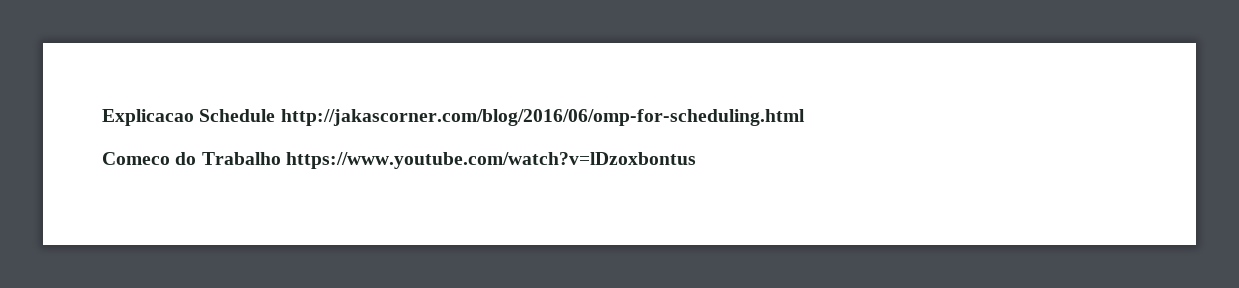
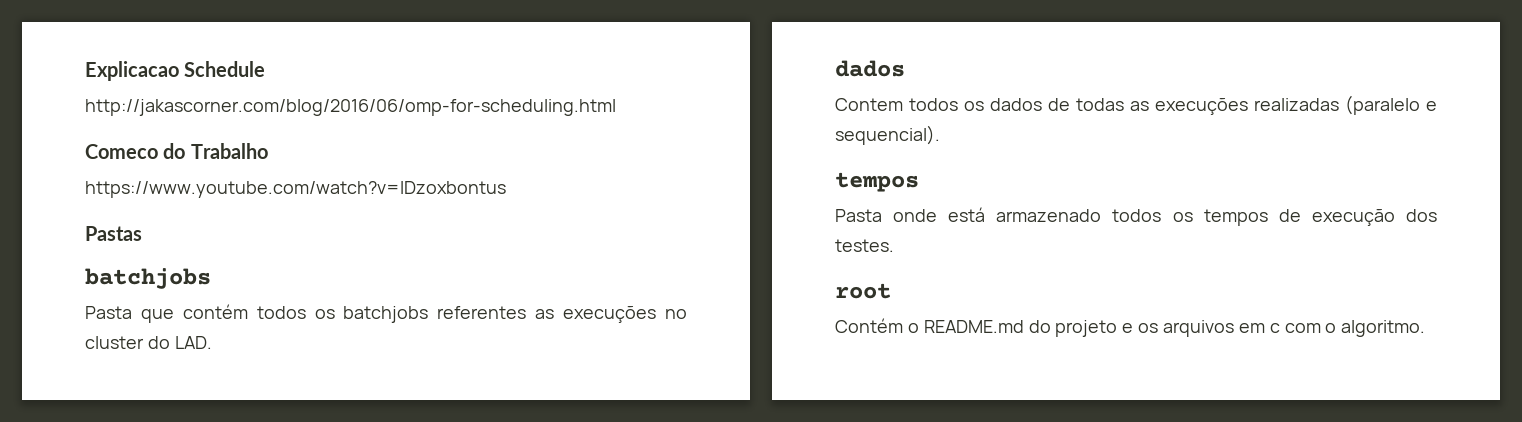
(276, 115) none -> (266, 69) //
(281, 158) none -> (268, 151) //
(696, 160) none -> [85,226,142,241] [85,268,211,289] [85,304,688,323] [85,336,212,349] [835,60,905,77] [835,95,1437,115] [835,125,940,145] [835,172,919,192] [835,207,1437,226] [835,239,894,252] [835,283,891,299] [835,318,1426,337] // Pastas // batchjobs // Pasta que contém todos os batchjobs referentes as execuções no cluster do LAD. // dados // Contem todos os dados de todas as execuções realizadas (paralelo e sequencial). // tempos // Pasta onde está armazenado todos os tempos de execução dos testes. // root // Contém o README.md do projeto e os arquivos em c com o algoritmo.

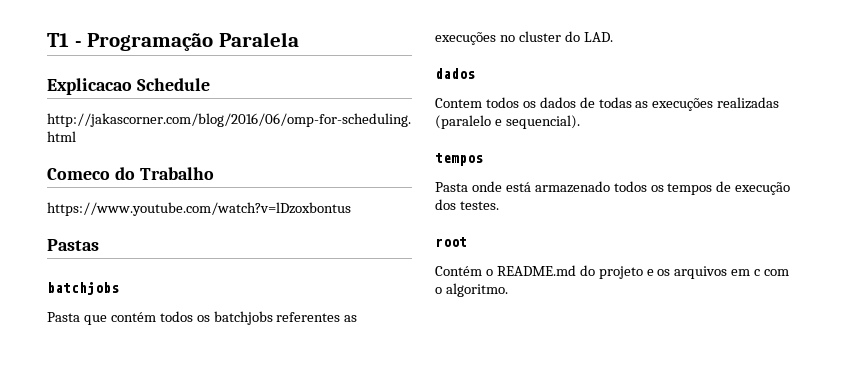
(85, 71) none -> [47,32,299,51] T1 - Programação Paralela //

